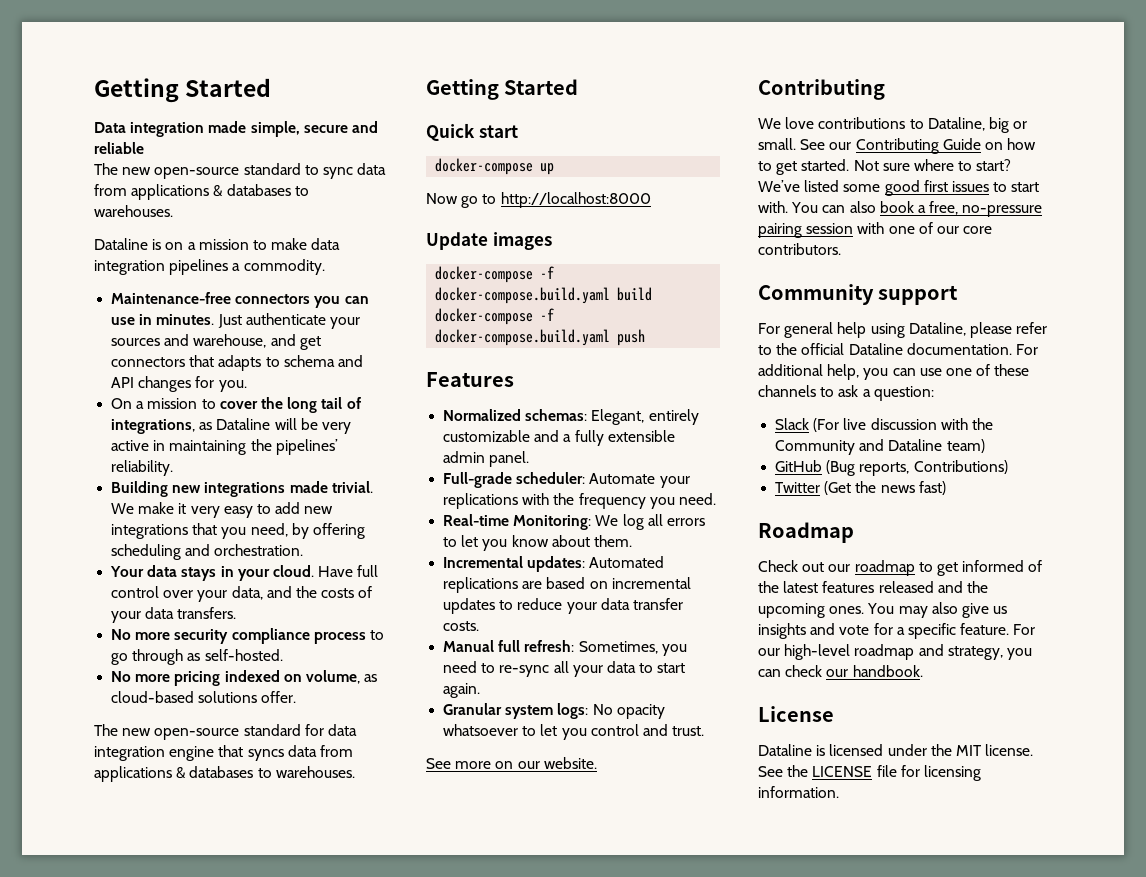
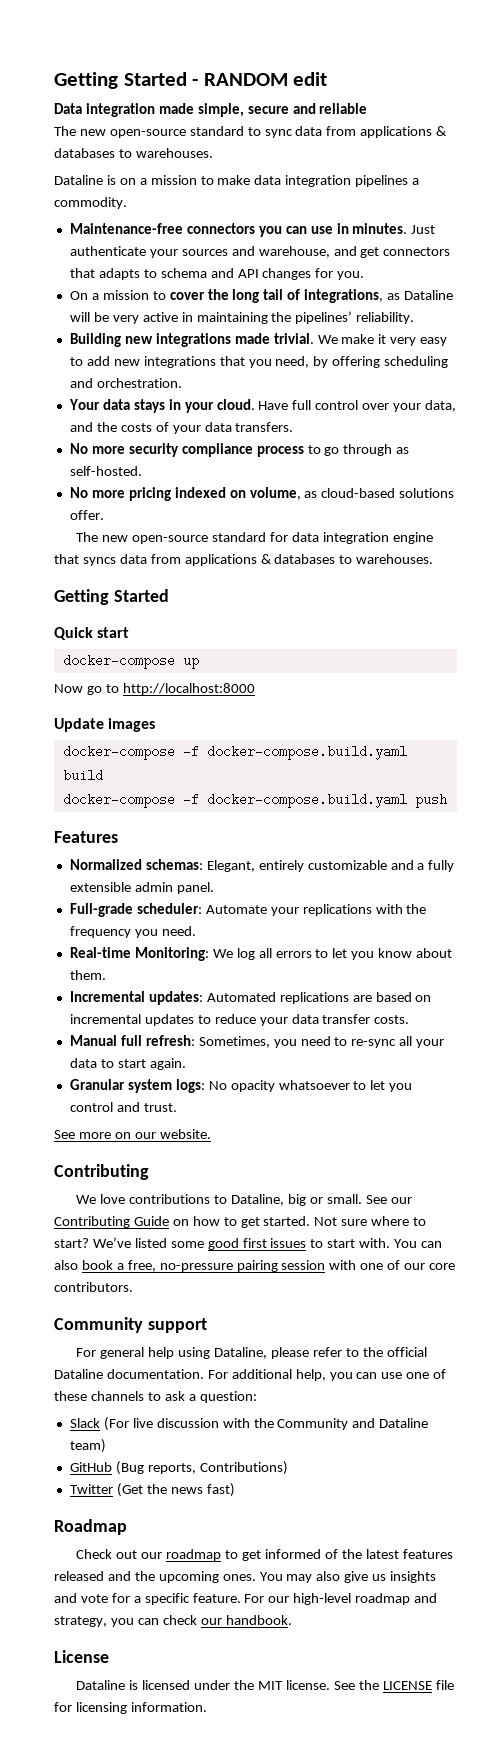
[94,78,272,103] Getting Started -> [54,72,328,89] Getting Started - RANDOM edit

